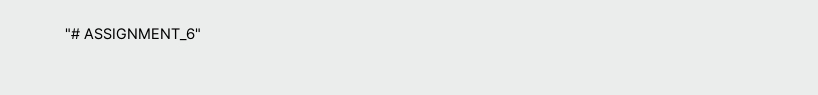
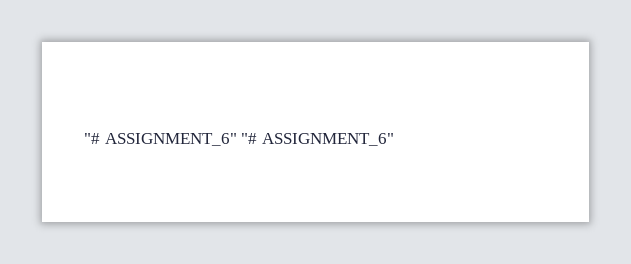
[65,28,202,41] "# ASSIGNMENT_6" -> [84,133,394,146] "# ASSIGNMENT_6" "# ASSIGNMENT_6"

